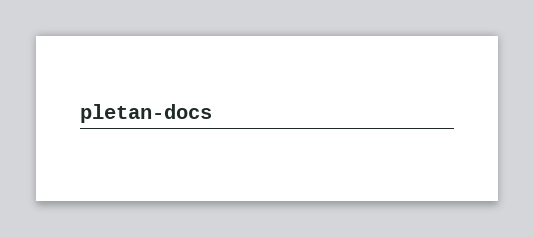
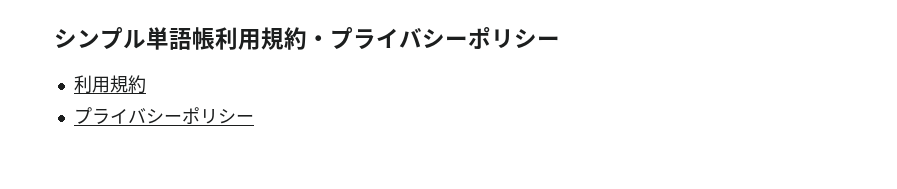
[80,104,212,123] pletan-docs -> [54,27,560,50] [73,75,146,94] [73,107,254,125] シンプル単語帳利用規約・プライバシーポリシー // 利用規約 // プライバシーポリシー

